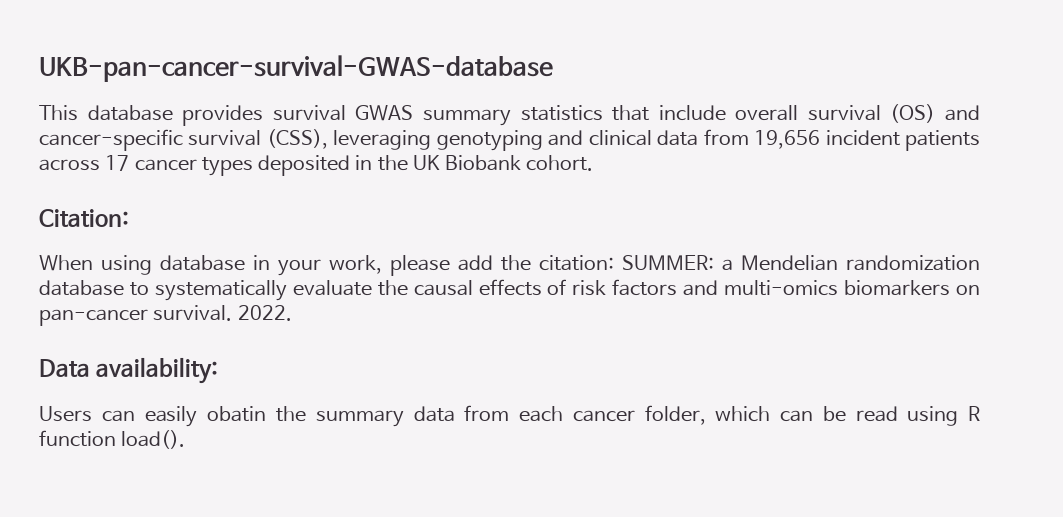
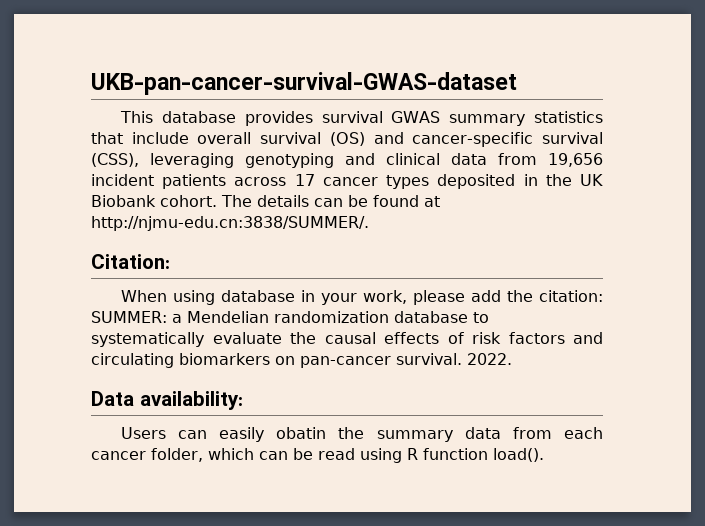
[39,55,553,82] UKB-pan-cancer-survival-GWAS-database -> [91,72,517,95] UKB-pan-cancer-survival-GWAS-dataset
(594, 163) none -> [221,195,440,207] [91,216,369,231] The details can be found at http://njmu-edu.cn:3838/SUMMER/.
[724,280,839,296] multi-omics -> [91,353,174,368] circulating

